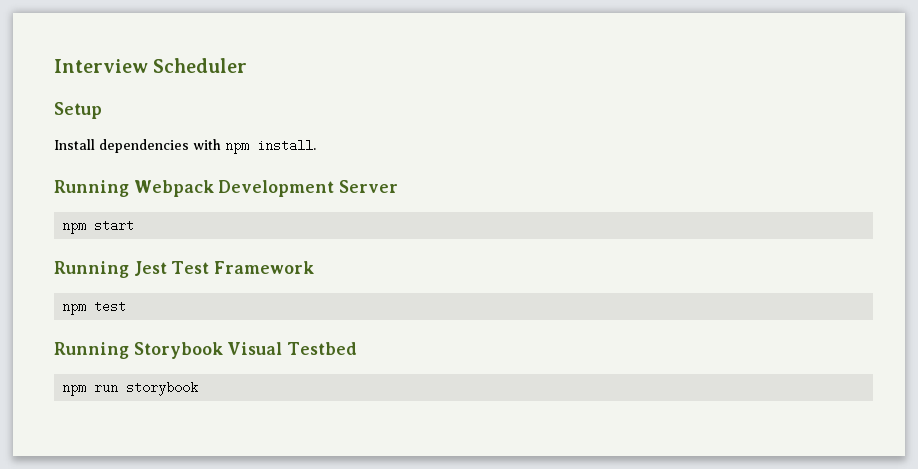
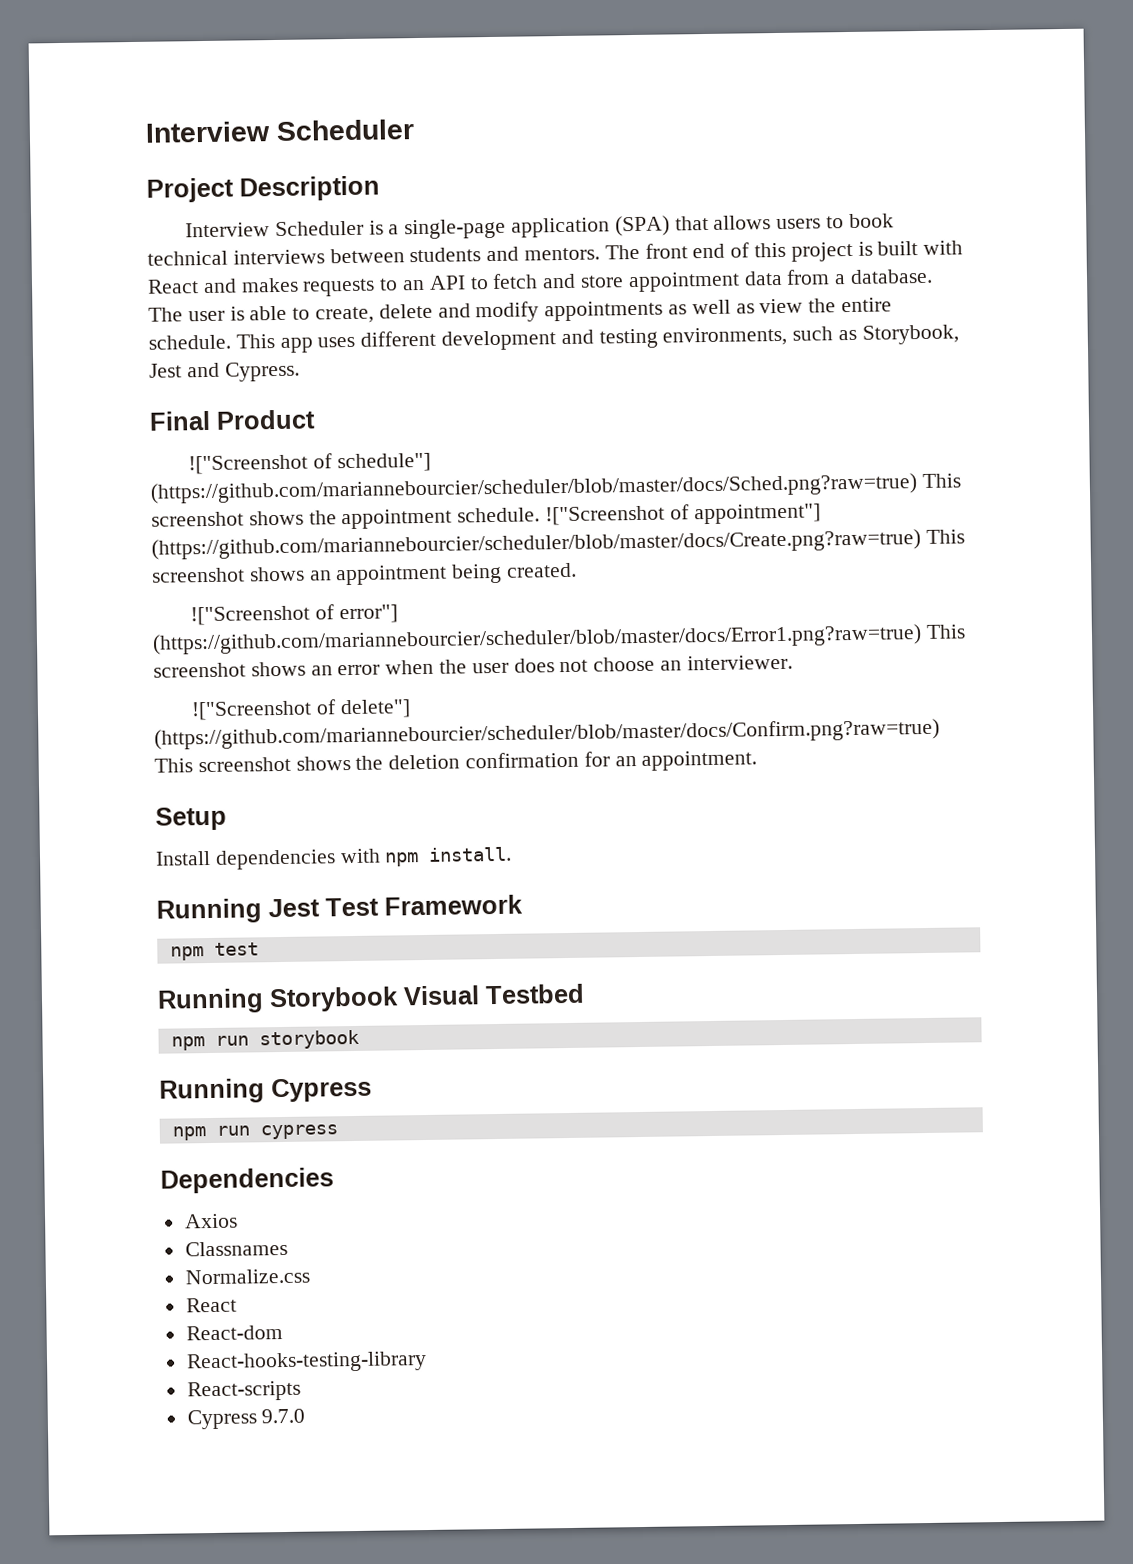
[54,58,248,73] Interview Scheduler -> [145,119,415,143] [146,175,380,203] [184,213,894,240] [147,240,964,266] [147,268,934,297] [148,297,893,324] [148,324,959,353] [149,361,300,382] [149,409,316,431] [187,452,431,475] [150,473,961,504] [151,503,821,530] [151,529,965,560] [151,562,578,586] [189,604,398,626] [152,624,966,655] [153,654,793,678] [190,699,411,721] [154,718,940,750] [154,750,758,773] Interview Scheduler // Project Description // Interview Scheduler is a single-page application (SPA) that allows users to book technical interviews between students and mentors. The front end of this project is built with React and makes requests to an API to fetch and store appointment data from a database. The user is able to create, delete and modify appointments as well as view the entire schedule. This app uses different development and testing environments, such as Storybook, Jest and Cypress. // Final Product // !["Screenshot of schedule"] (https://github.com/mariannebourcier/scheduler/blob/master/docs/Sched.png?raw=true) This screenshot shows the appointment schedule. !["Screenshot of appointment"] (https://github.com/mariannebourcier/scheduler/blob/master/docs/Create.png?raw=true) This screenshot shows an appointment being created. // !["Screenshot of error"] (https://github.com/mariannebourcier/scheduler/blob/master/docs/Error1.png?raw=true) This screenshot shows an error when the user does not choose an interviewer. // !["Screenshot of delete"] (https://github.com/mariannebourcier/scheduler/blob/master/docs/Confirm.png?raw=true) This screenshot shows the deletion confirmation for an appointment.
[54,180,399,197] [62,219,135,234] // Running Webpack Development Server // npm start -> (513, 854) none
(199, 388) none -> [159,1077,372,1104] [171,1124,338,1141] [160,1167,334,1194] [183,1213,238,1229] [184,1240,288,1257] [184,1268,310,1285] [185,1297,237,1313] [185,1325,283,1341] [185,1351,427,1374] [186,1380,301,1402] [186,1408,306,1430] // Running Cypress // npm run cypress // Dependencies // Axios // Classnames // Normalize.css // React // React-dom // React-hooks-testing-library // React-scripts // Cypress 9.7.0

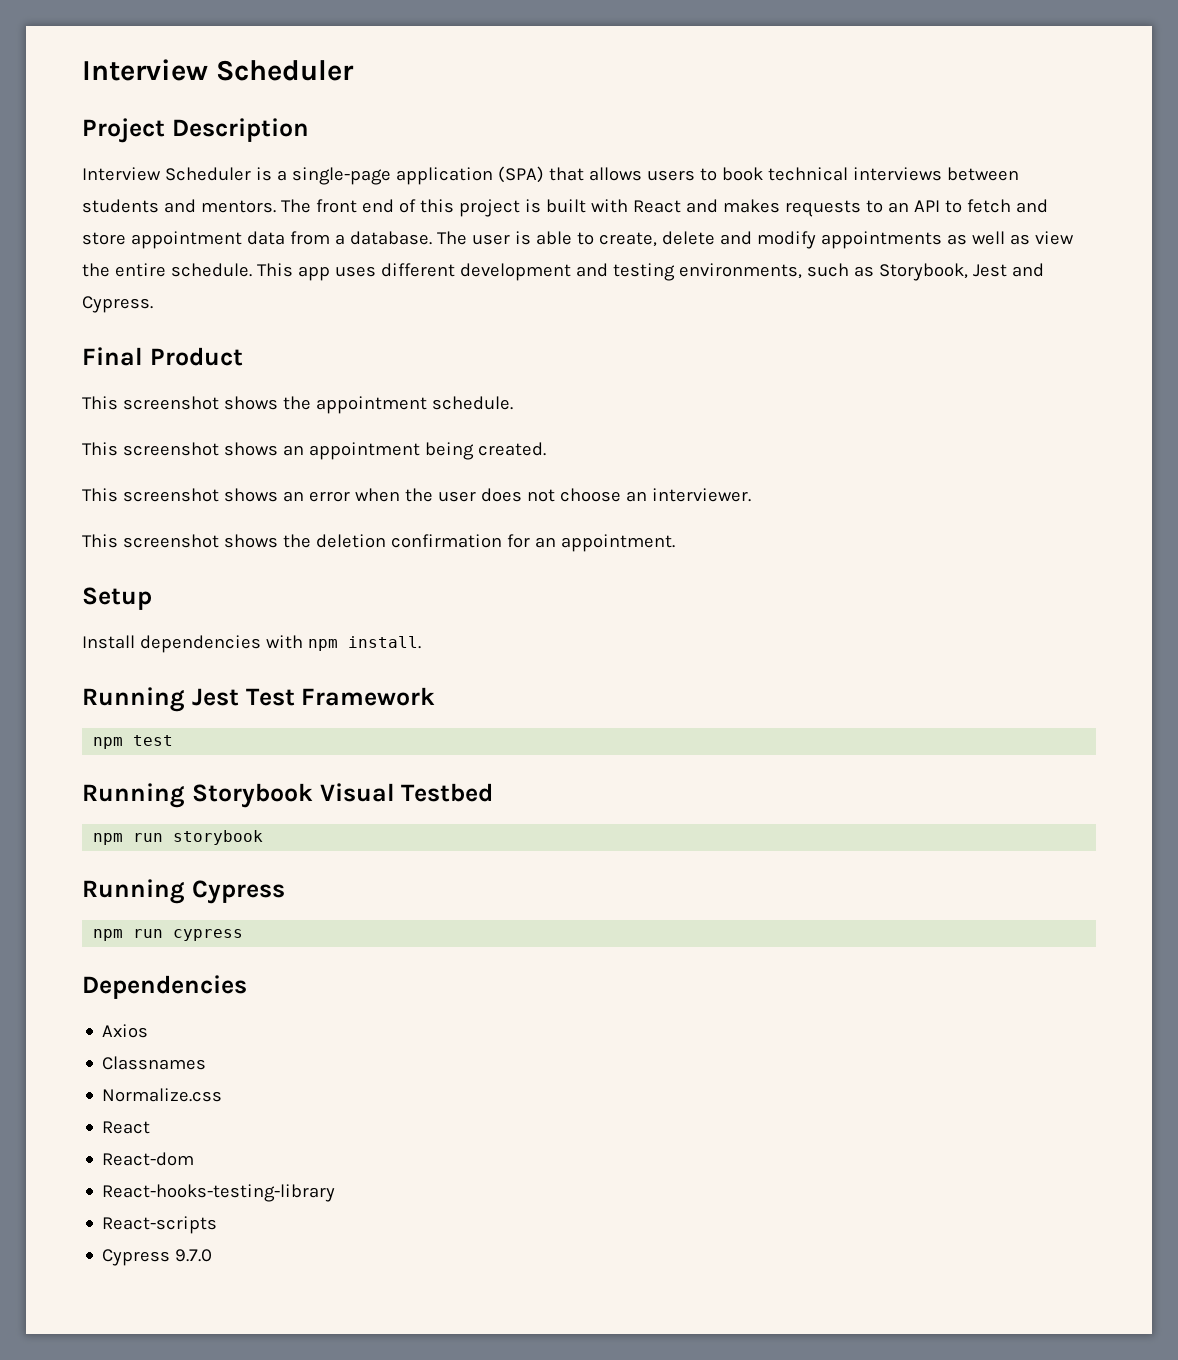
[187,452,431,475] [150,473,918,504] !["Screenshot of schedule"] (https://github.com/mariannebourcier/scheduler/blob/master/docs/Sched.png?raw=true) -> (243, 356) none
[545,503,821,526] [151,529,921,560] !["Screenshot of appointment"] (https://github.com/mariannebourcier/scheduler/blob/master/docs/Create.png?raw=true) -> (513, 403) //
[189,604,398,626] [152,624,922,655] !["Screenshot of error"] (https://github.com/mariannebourcier/scheduler/blob/master/docs/Error1.png?raw=true) -> (546, 449) none
[190,699,411,721] [154,718,940,750] !["Screenshot of delete"] (https://github.com/mariannebourcier/scheduler/blob/master/docs/Confirm.png?raw=true) -> (751, 495) none

